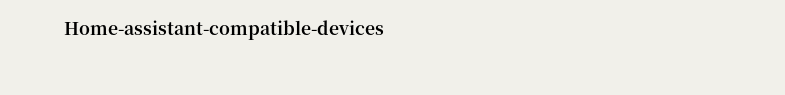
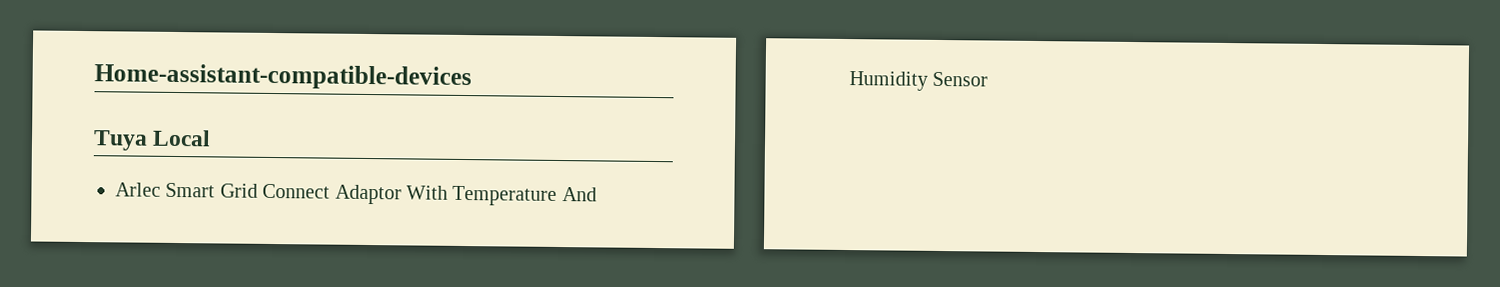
(384, 30) none -> [93,129,212,151] [115,182,597,206] [849,71,989,91] // Tuya Local // Arlec Smart Grid Connect Adaptor With Temperature And Humidity Sensor

